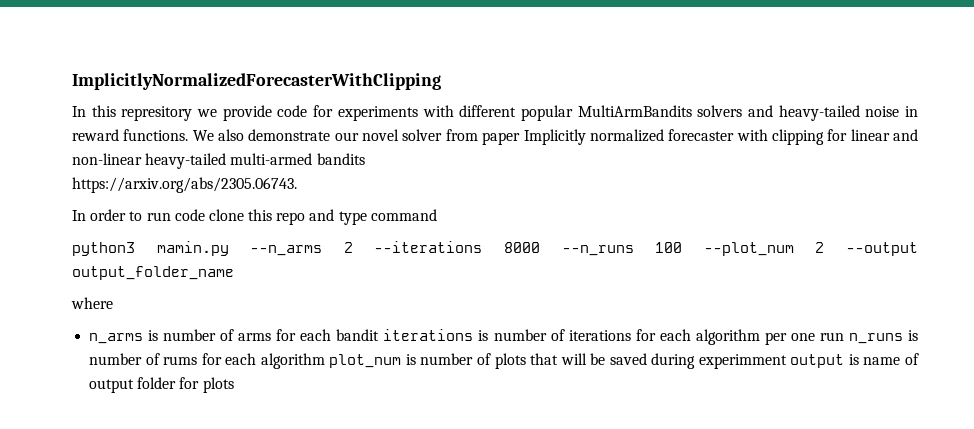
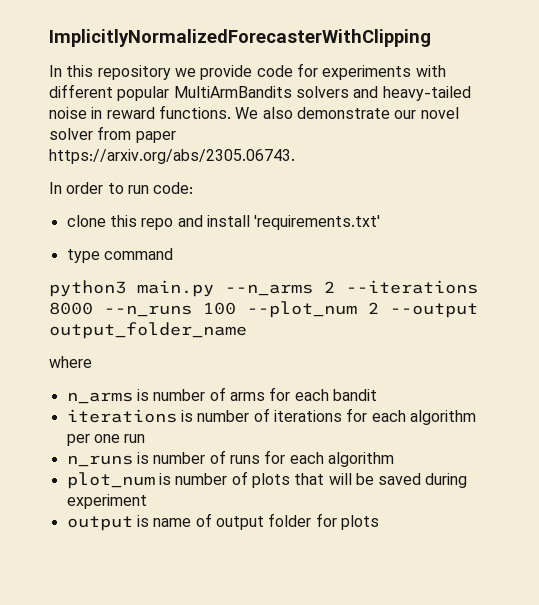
[121,106,193,121] represitory -> [97,65,171,80] repository
[523,129,919,145] [72,153,365,169] Implicitly normalized forecaster with clipping for linear and non-linear heavy-tailed multi-armed bandits -> (176, 137) none
[174,209,205,221] code -> [153,182,194,194] code: //
(335, 215) none -> [206,215,381,230] install 'requirements.txt' //
[156,241,229,256] mamin.py -> [137,280,214,297] main.py
(380, 335) none -> (377, 395) //
(844, 336) none -> (146, 438) //
[163,353,325,369] rums for each algorithm -> [229,450,394,467] runs for each algorithm //
[698,354,787,369] experimment -> [66,494,147,509] experiment //

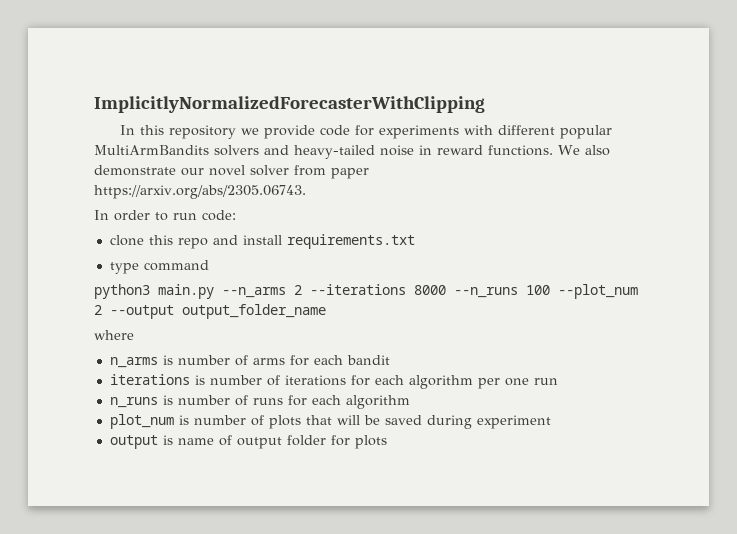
[254,215,381,230] 'requirements.txt' -> [286,234,415,249] requirements.txt

